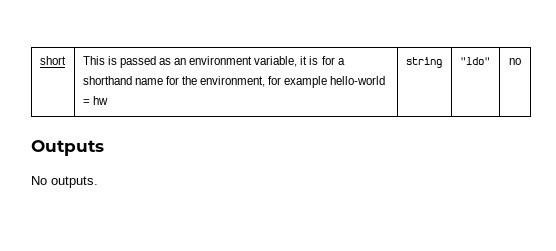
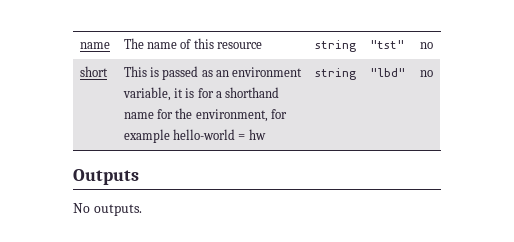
(39, 60) none -> [79,42,110,49] [123,38,263,49] [314,40,356,52] [369,40,404,49] [420,42,433,49] name | The name of this resource | string | "tst" | no //
[459,57,490,65] "ldo" -> [369,68,405,77] "lbd"

